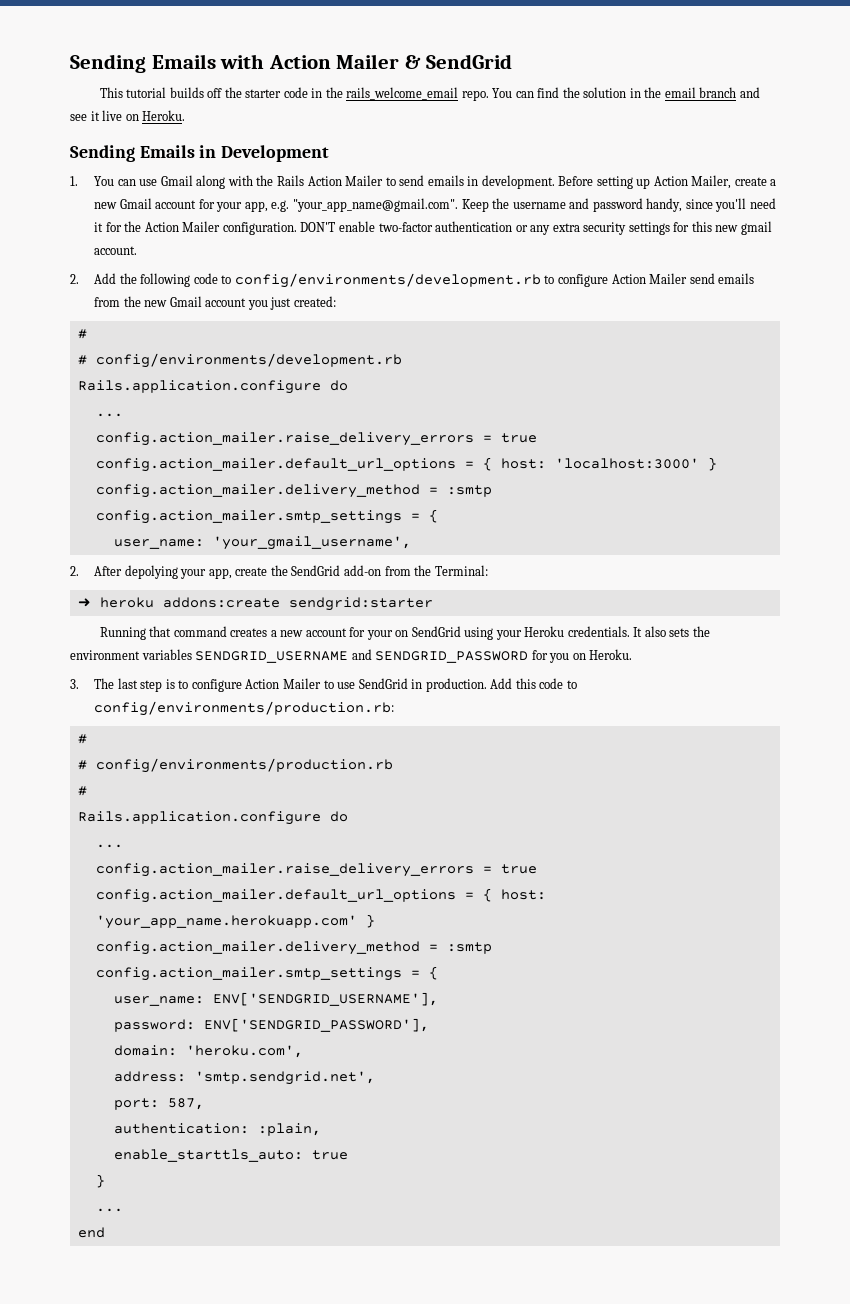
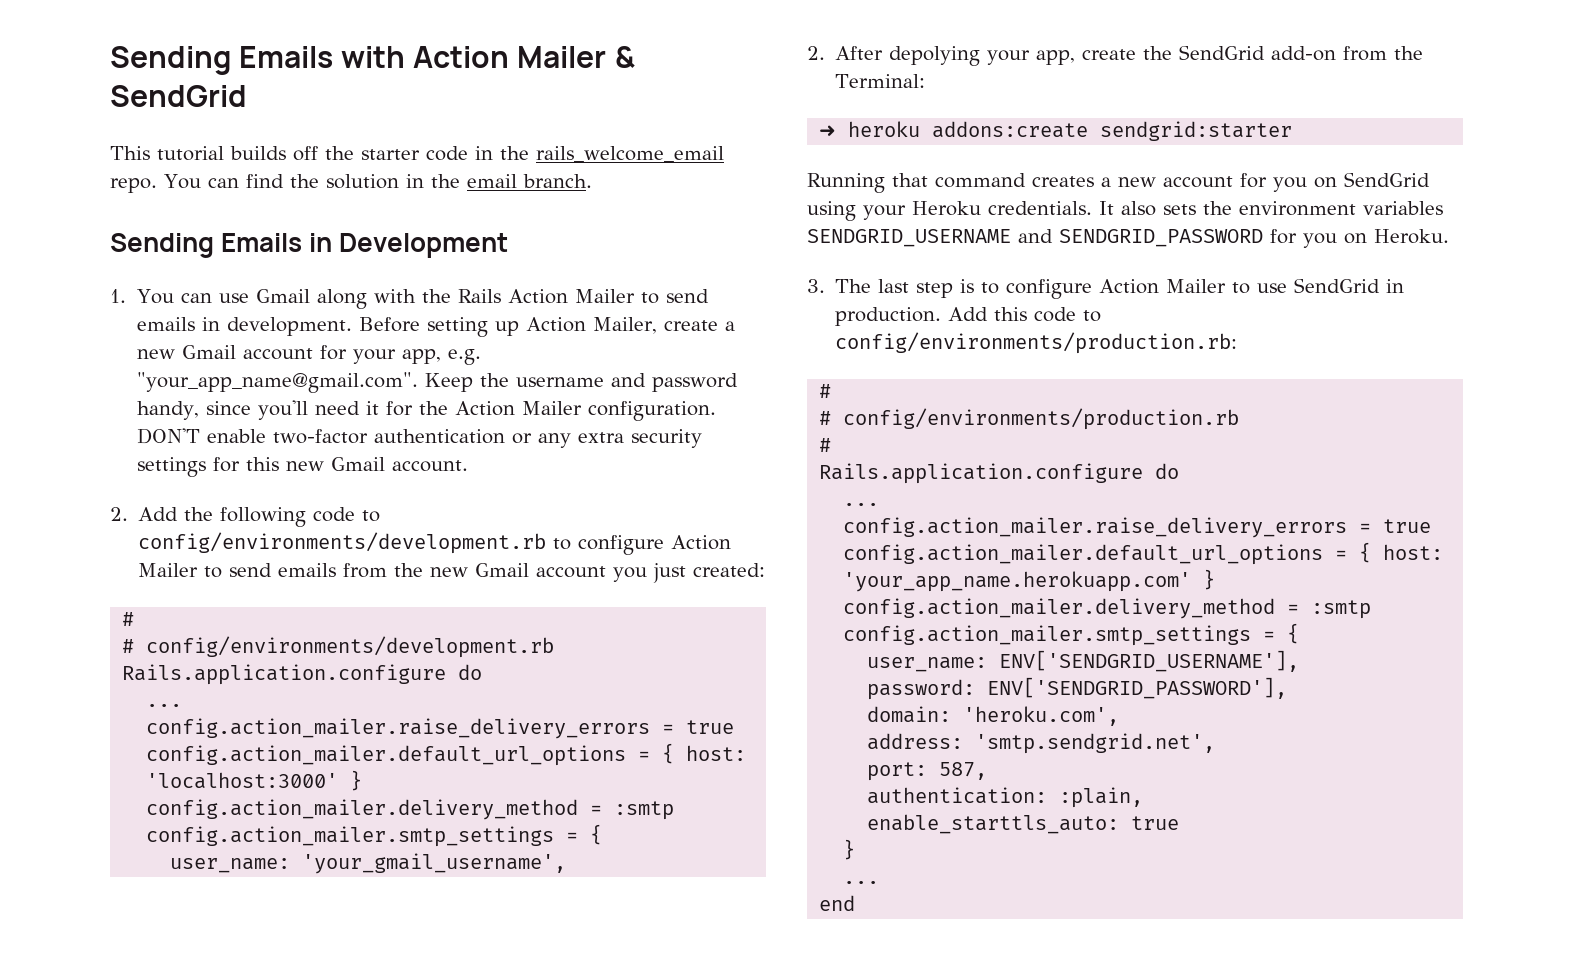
[699,87,760,98] [70,110,186,121] branch and see it live on Heroku. -> [522,174,592,188] branch.
[740,221,772,235] gmail -> [331,457,386,471] Gmail
(688, 278) none -> [204,566,223,578] to
[366,630,393,640] your -> [1273,177,1307,192] you

